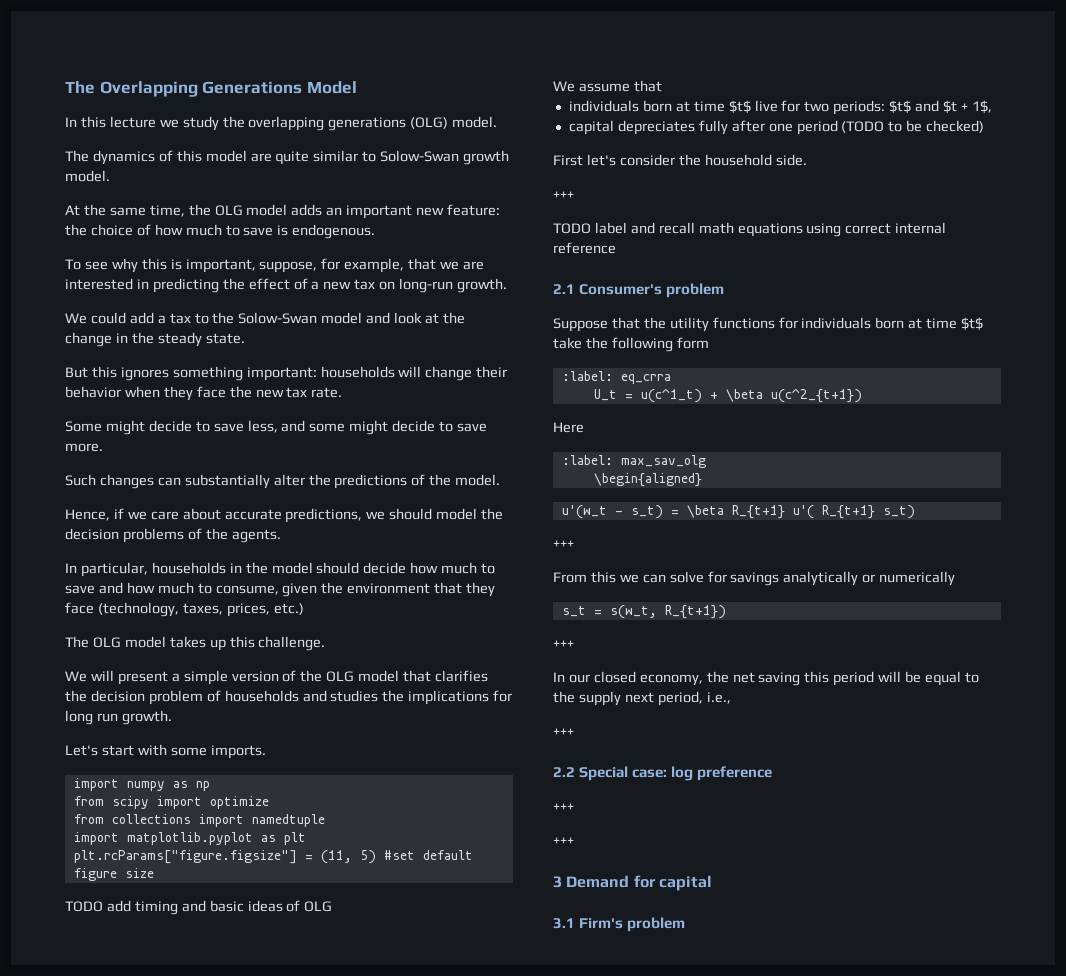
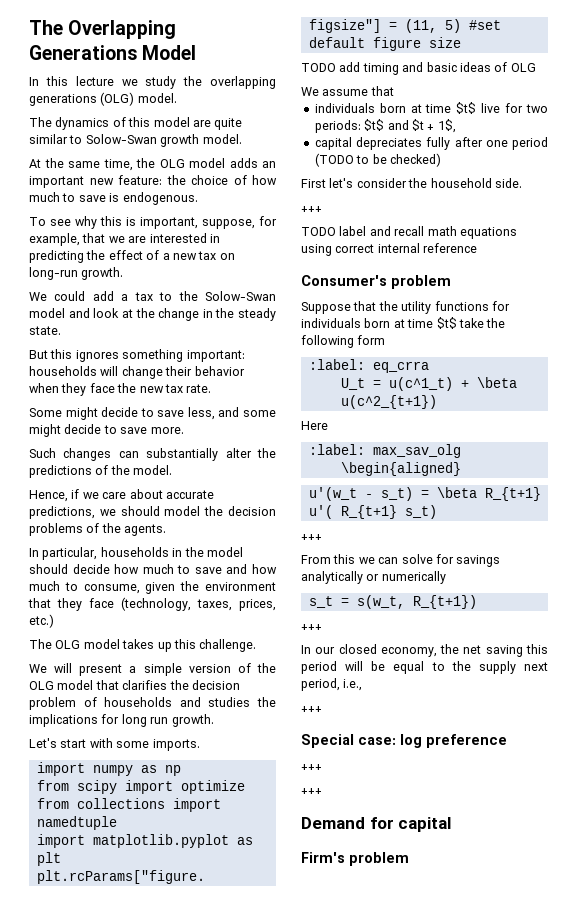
[553,284,575,294] 2.1 -> (478, 248) none
[553,767,575,777] 2.2 -> (322, 709) none
[553,876,562,888] 3 -> (322, 791) none
[553,918,575,929] 3.1 -> (452, 824) none

